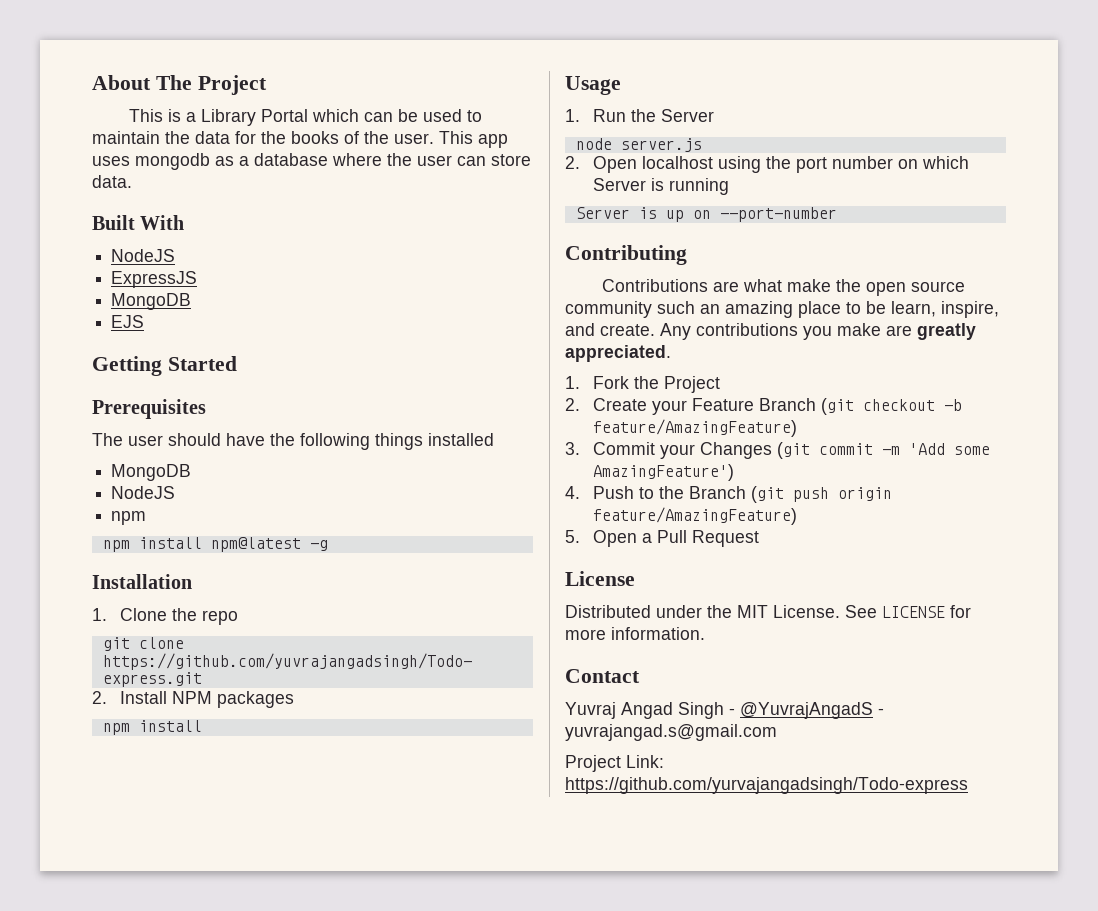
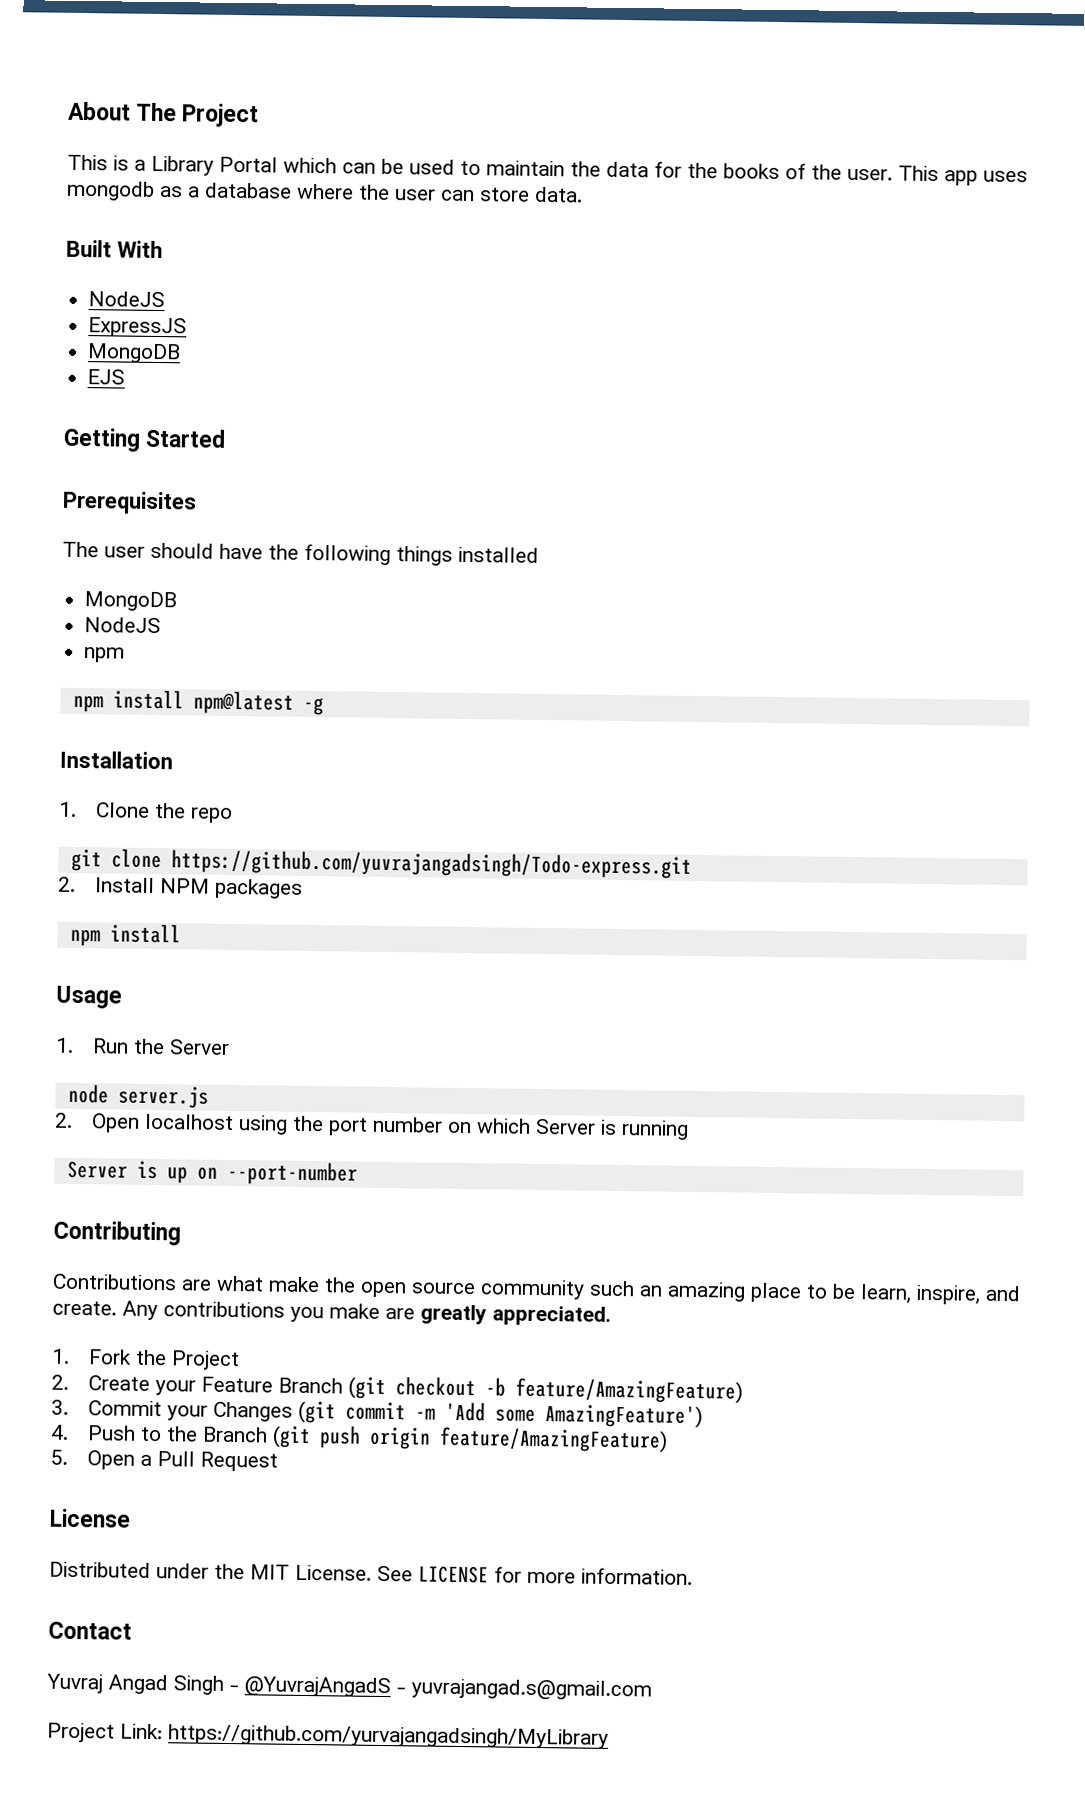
[565,777,968,794] https://github.com/yurvajangadsingh/Todo-express -> [168,1724,609,1749] https://github.com/yurvajangadsingh/MyLibrary

